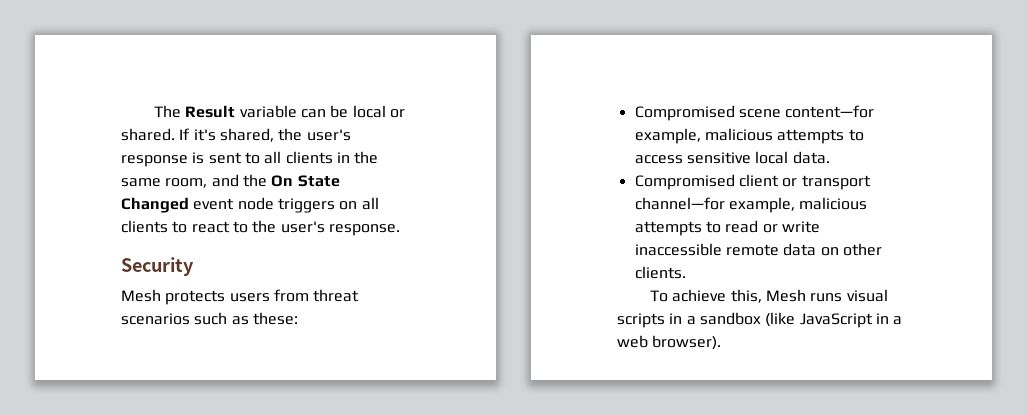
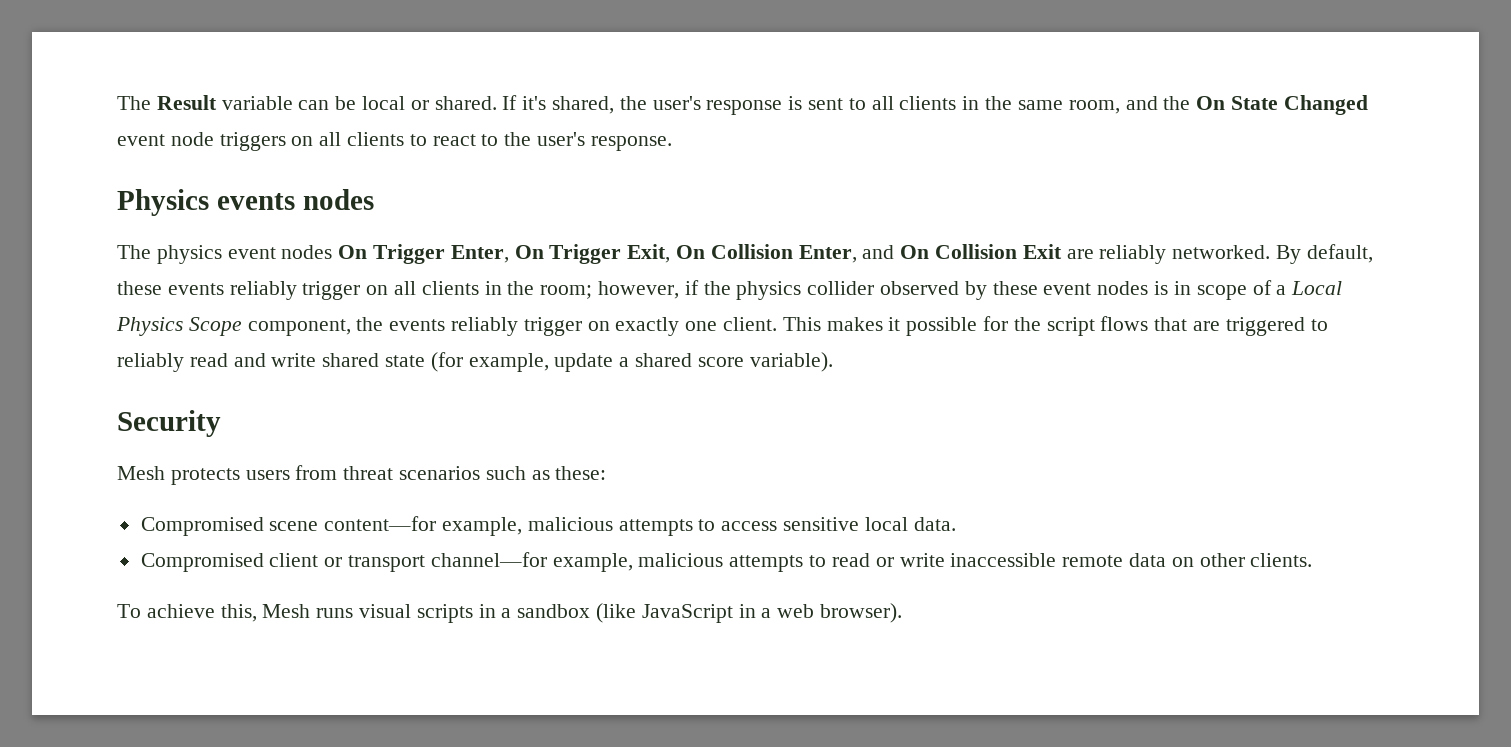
(400, 230) none -> [117,189,374,216] [117,244,1373,264] [117,280,1343,300] [116,316,1328,336] [117,352,833,372] // Physics events nodes // The physics event nodes On Trigger Enter, On Trigger Exit, On Collision Enter, and On Collision Exit are reliably networked. By default, these events reliably trigger on all clients in the room; however, if the physics collider observed by these event nodes is in scope of a Local Physics Scope component, the events reliably trigger on exactly one client. This makes it possible for the script flows that are triggered to reliably read and write shared state (for example, update a shared score variable).

